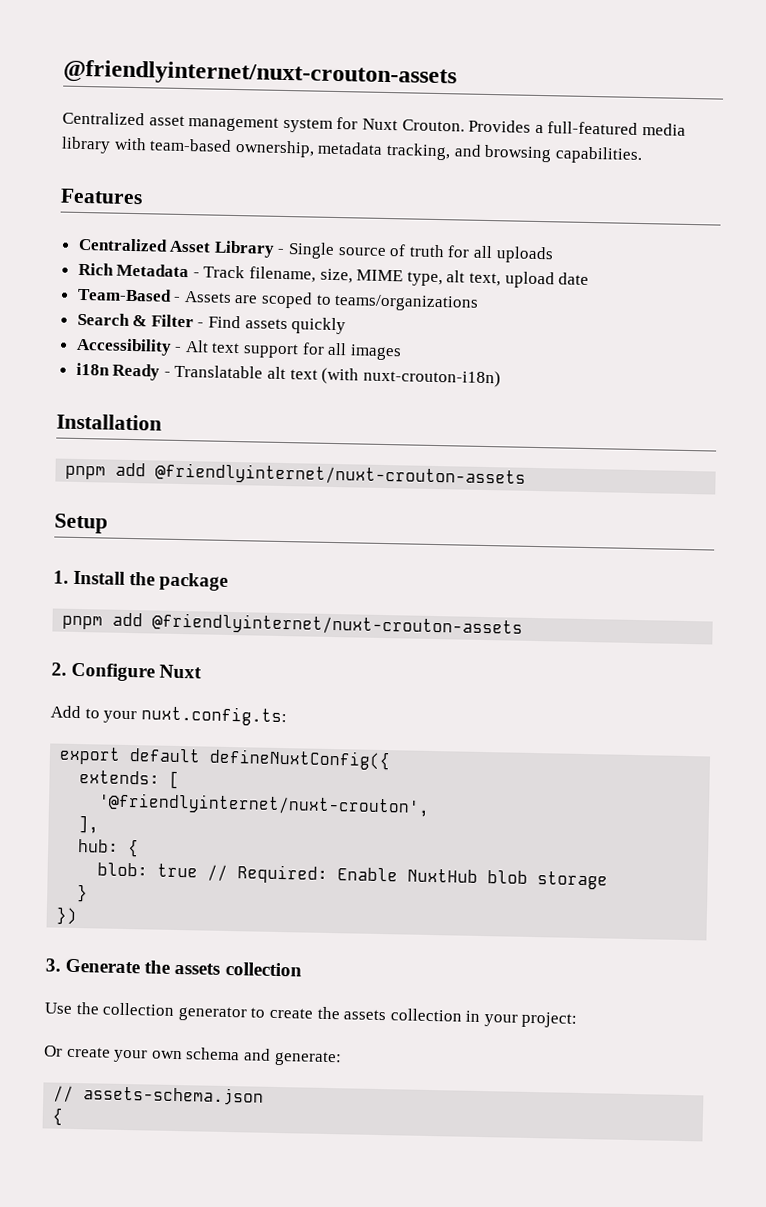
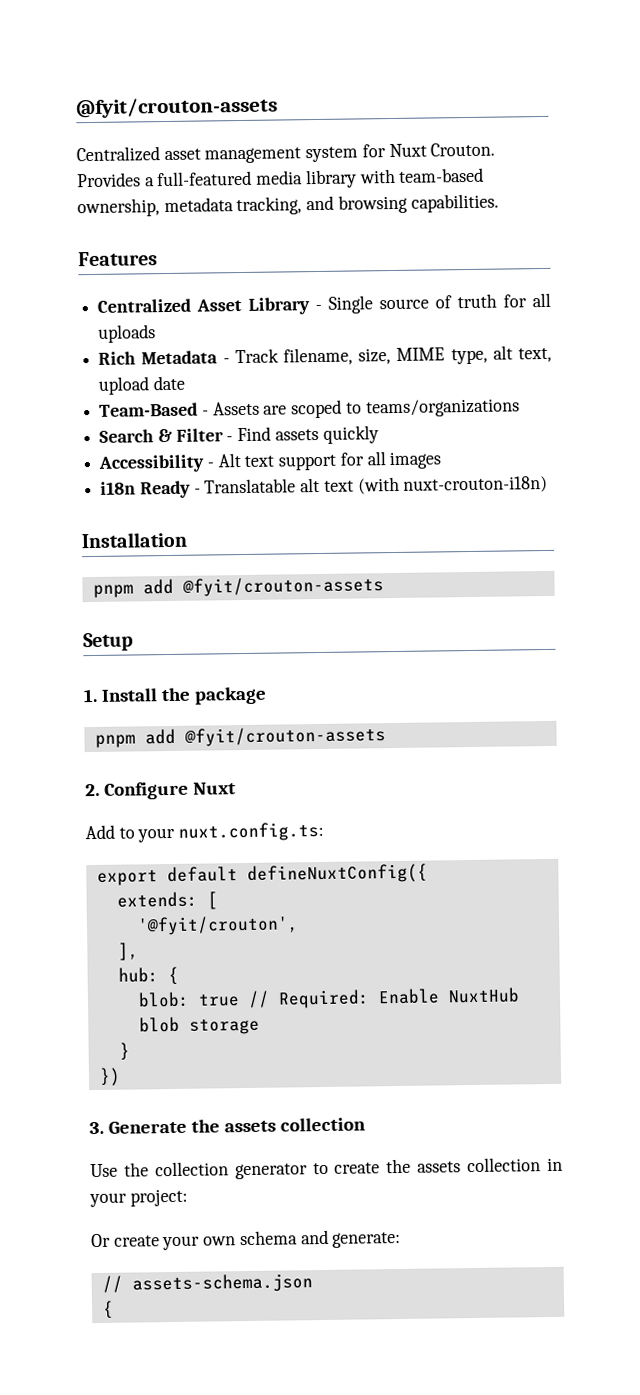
[63,59,457,90] @friendlyinternet/nuxt-crouton-assets -> [76,96,278,119] @fyit/crouton-assets
[155,462,527,488] @friendlyinternet/nuxt-crouton-assets -> [181,576,384,597] @fyit/crouton-assets
[152,612,524,638] @friendlyinternet/nuxt-crouton-assets -> [183,726,386,747] @fyit/crouton-assets
[98,792,431,817] '@friendlyinternet/nuxt-crouton', -> [136,915,299,936] '@fyit/crouton',

